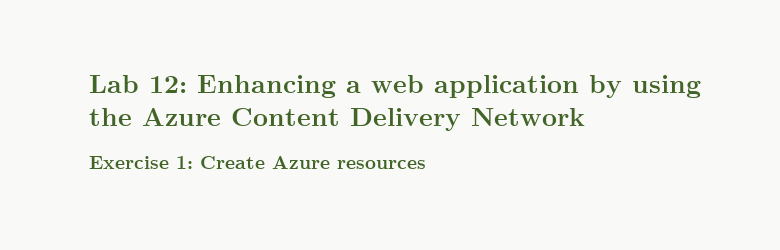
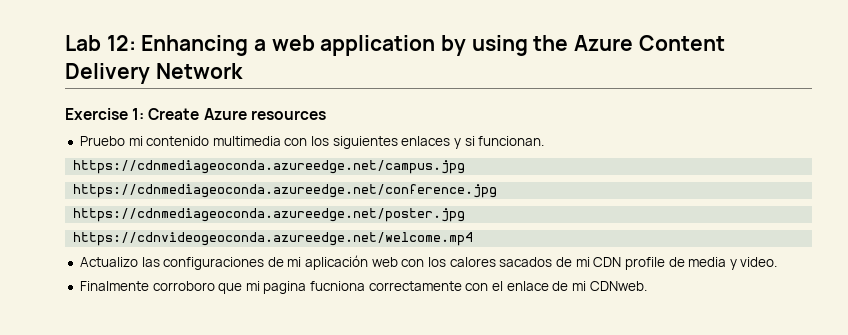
(426, 164) none -> [79,136,545,149] [73,160,466,174] [73,184,498,198] [73,208,466,222] [73,232,474,246] [79,255,778,270] [79,281,647,294] // Pruebo mi contenido multimedia con los siguientes enlaces y si funcionan. // https://cdnmediageoconda.azureedge.net/campus.jpg // https://cdnmediageoconda.azureedge.net/conference.jpg // https://cdnmediageoconda.azureedge.net/poster.jpg // https://cdnvideogeoconda.azureedge.net/welcome.mp4 // Actualizo las configuraciones de mi aplicación web con los calores sacados de mi CDN profile de media y video. // Finalmente corroboro que mi pagina fucniona correctamente con el enlace de mi CDNweb.

